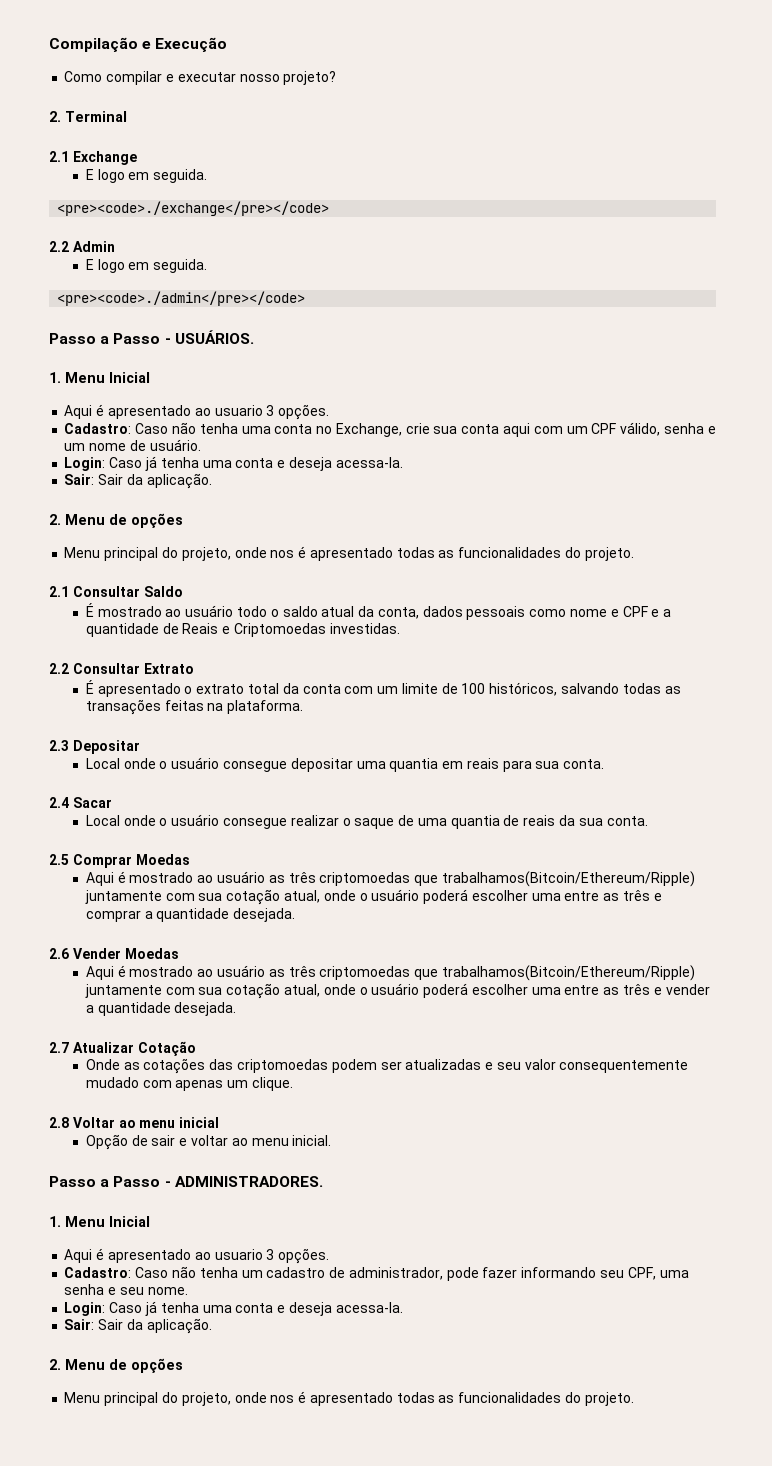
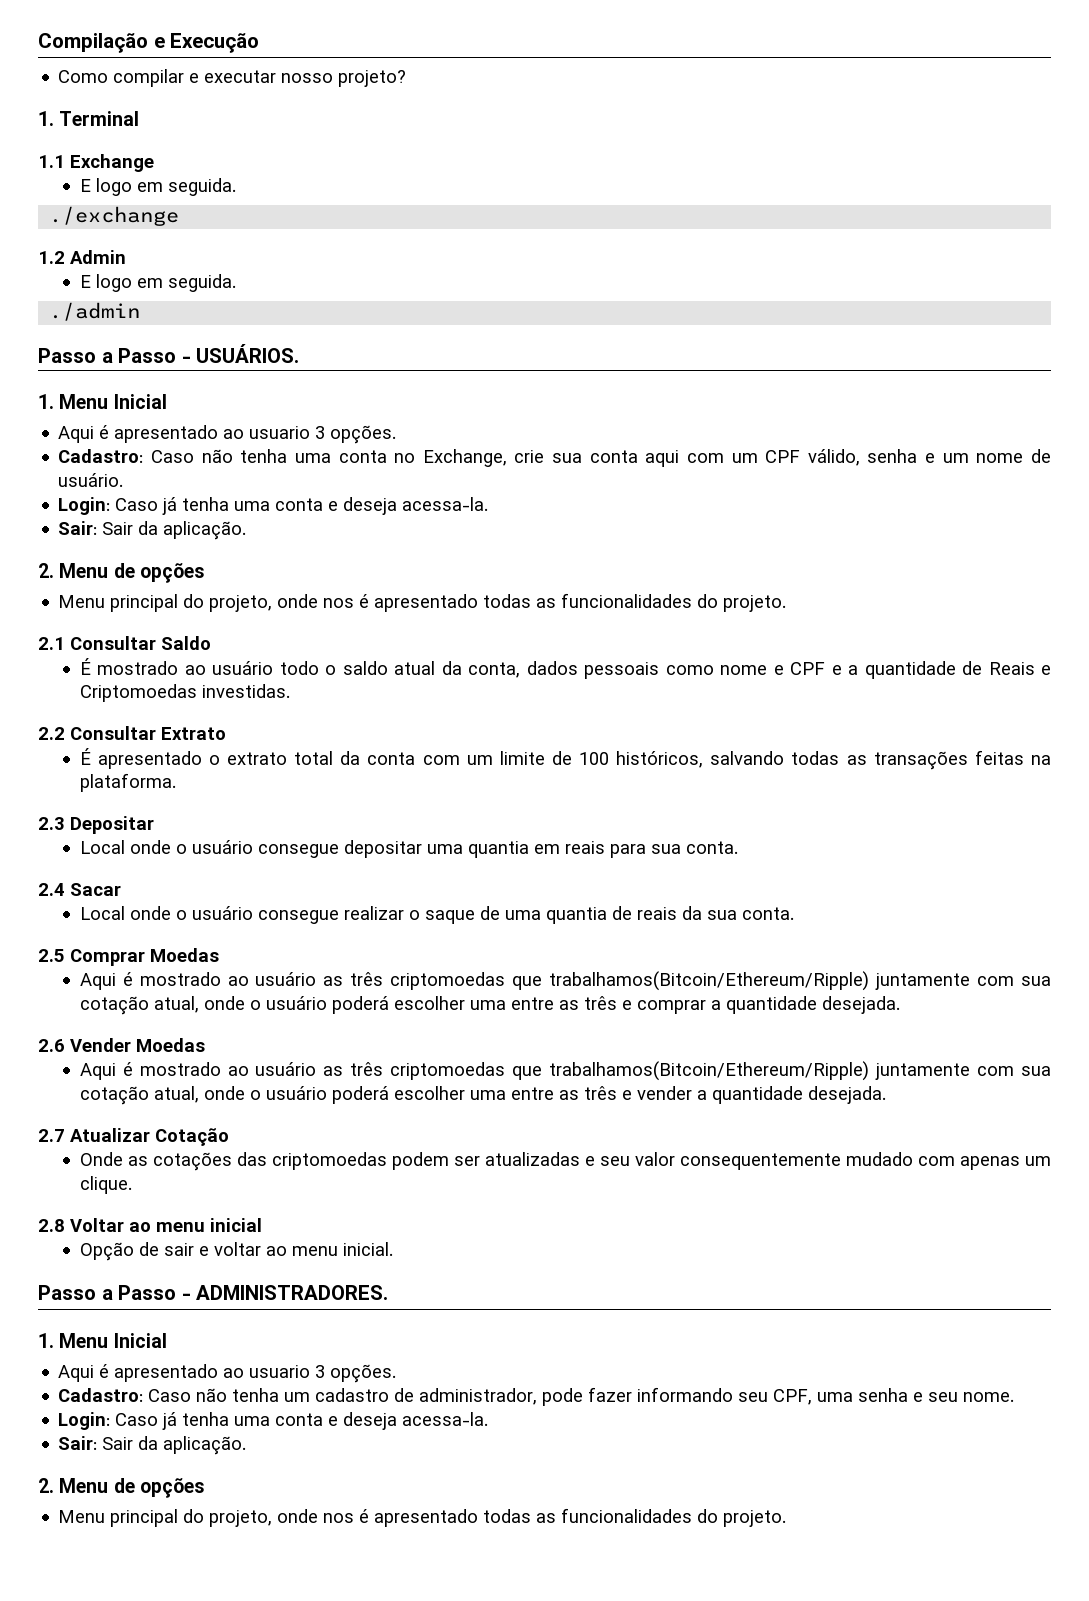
[49,111,61,122] 2. -> [38,111,54,126] 1.
[49,151,69,162] 2.1 -> [38,155,65,168] 1.1
[57,201,330,216] [49,241,69,252] <pre><code>./exchange</pre></code> // 2.2 -> [49,206,180,226] [38,251,65,264] ./exchange // 1.2
[57,291,306,306] <pre><code>./admin</pre></code> -> [49,302,141,321] ./admin

